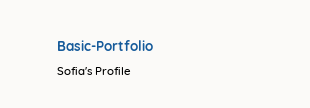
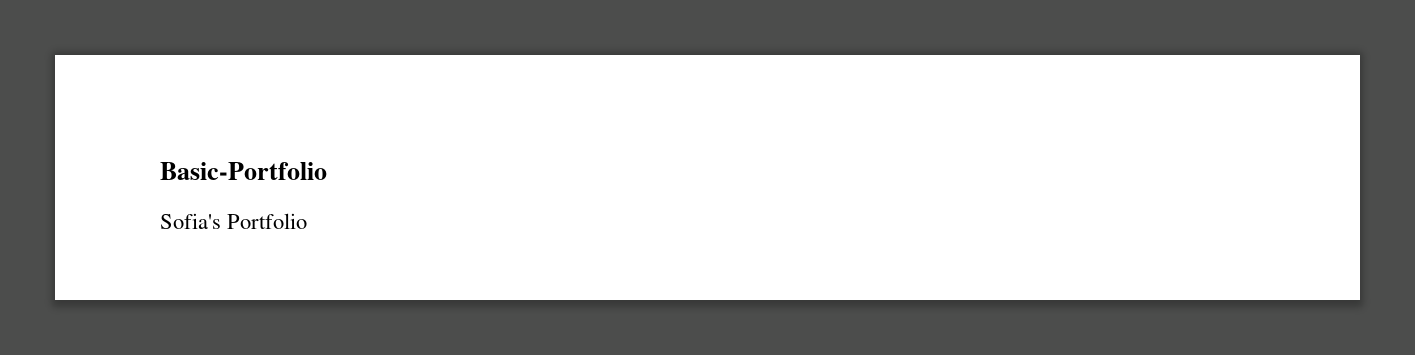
[95,67,132,75] Profile -> [227,213,308,229] Portfolio

